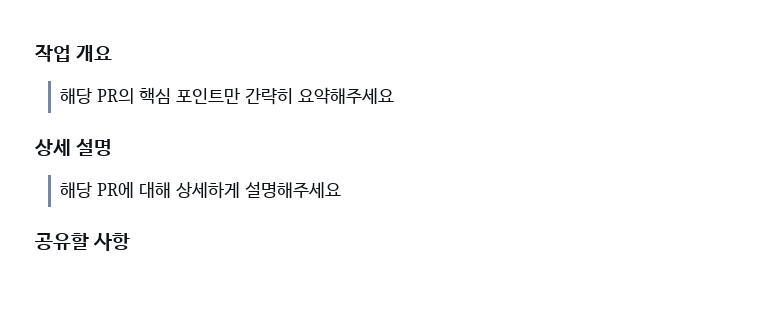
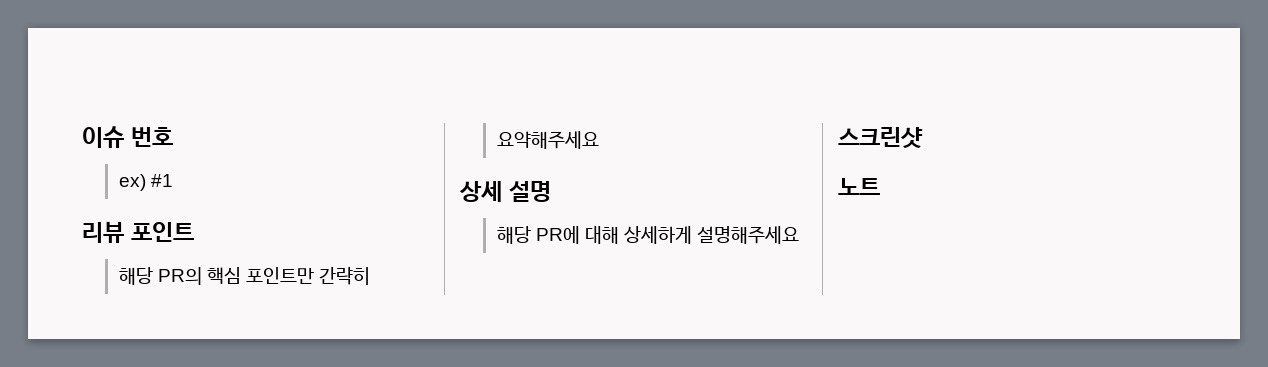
[35,44,113,62] 작업 개요 -> [82,126,173,148] [118,174,173,191] [82,221,194,243] 이슈 번호 // ex) #1 // 리뷰 포인트
[35,233,131,251] 공유할 사항 -> [838,127,923,148] [838,178,880,195] 스크린샷 // 노트

